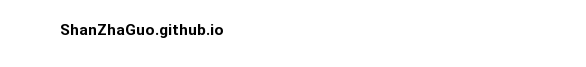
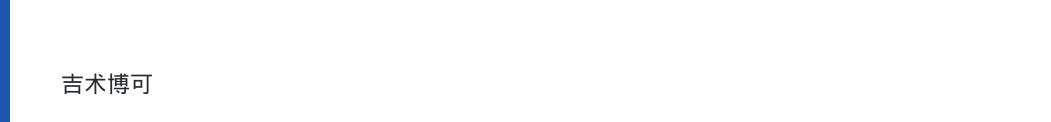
[60,24,224,38] ShanZhaGuo.github.io -> [61,73,153,95] 吉术博可

